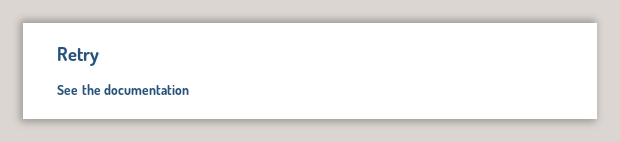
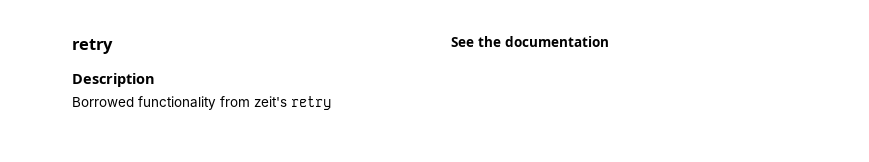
[57,47,99,66] Retry -> [72,39,113,54] [72,73,155,87] [72,96,331,110] retry // Description // Borrowed functionality from zeit's retry

